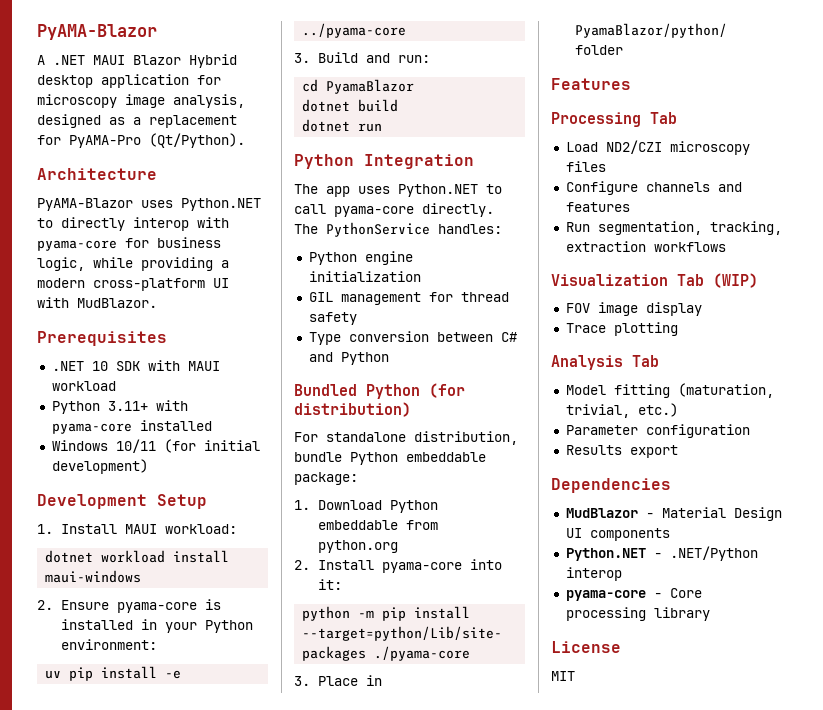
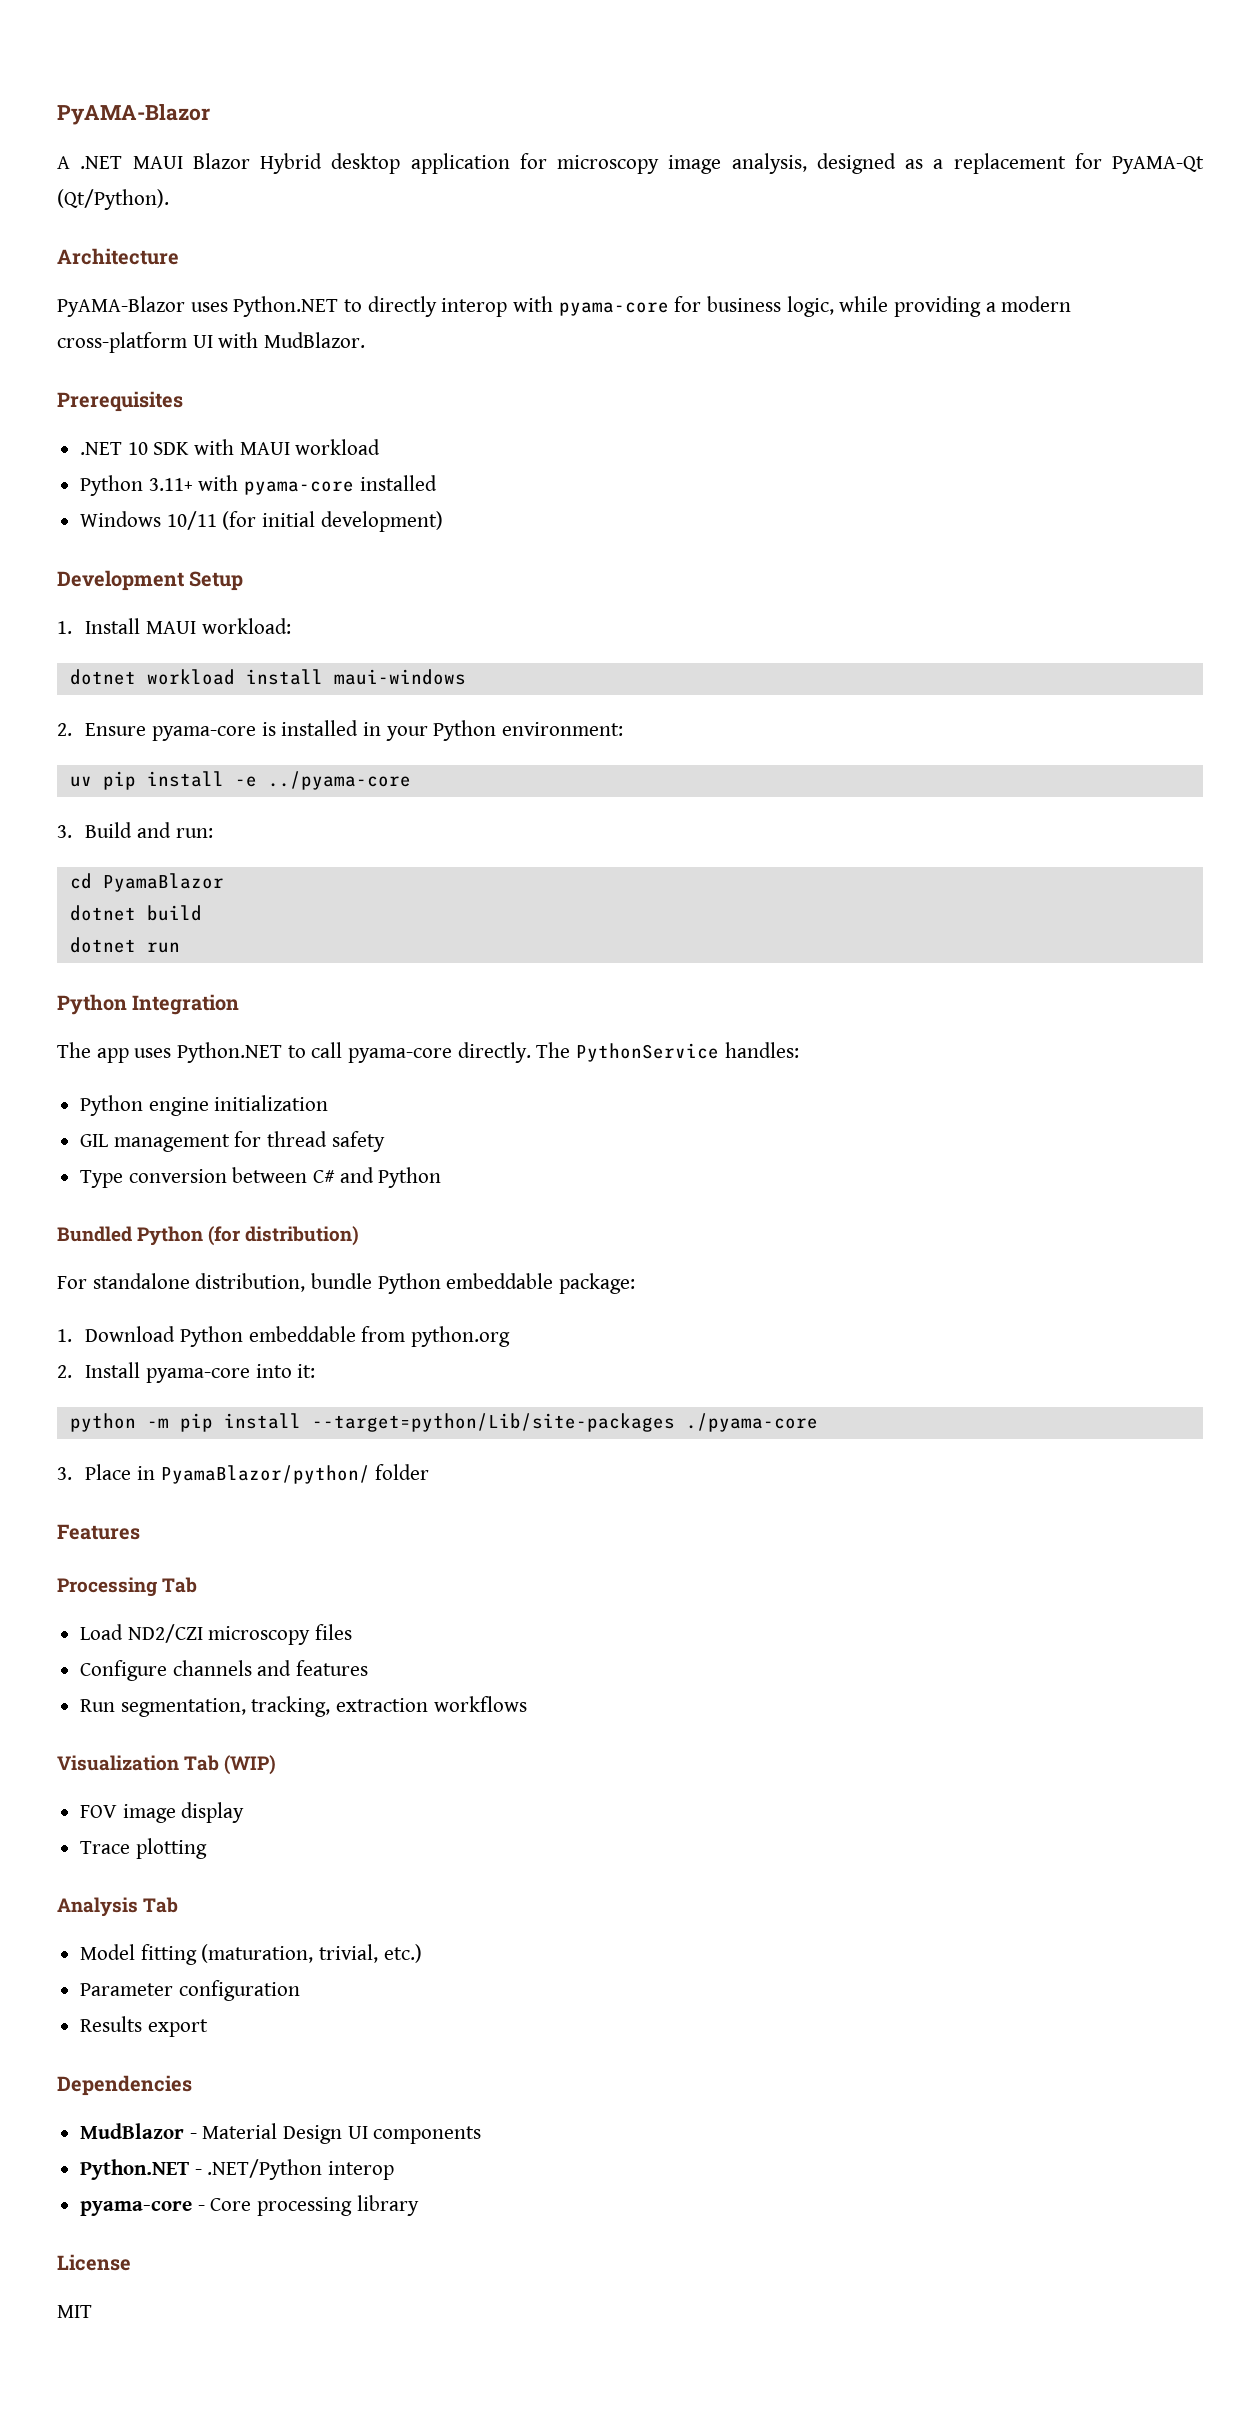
[69,135,141,148] PyAMA-Pro -> [1112,156,1204,174] PyAMA-Qt

